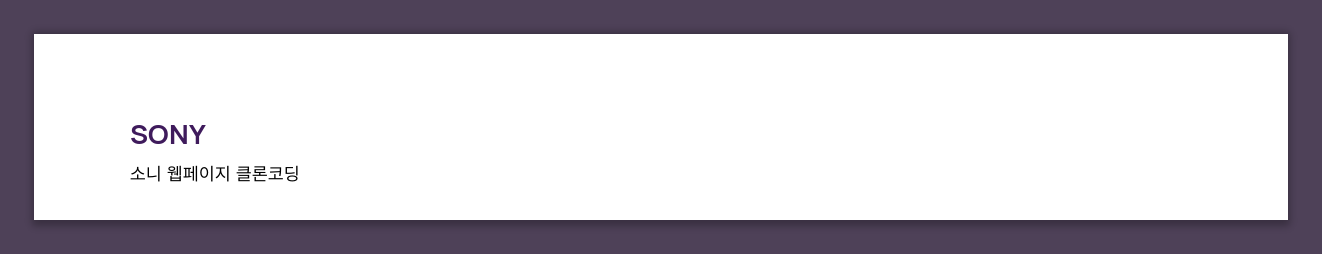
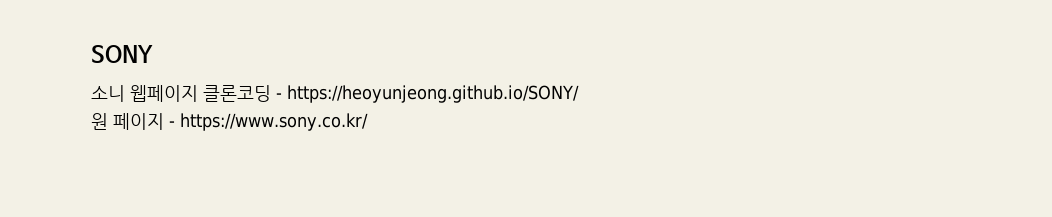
(300, 173) none -> [276,85,579,103] [91,113,368,131] - https://heoyunjeong.github.io/SONY/ // 원 페이지 - https://www.sony.co.kr/

